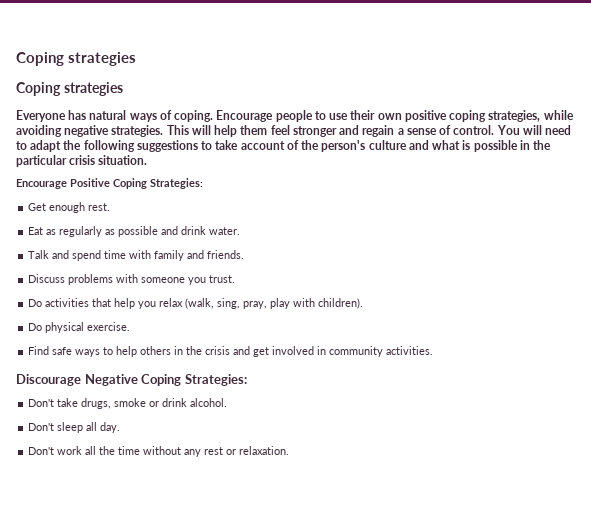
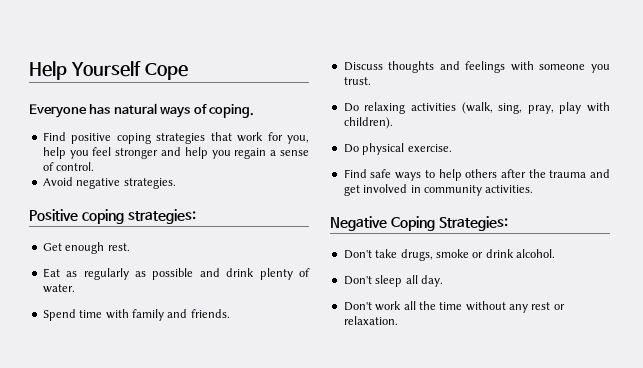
[16,52,137,66] [16,82,123,96] Coping strategies // Coping strategies -> [29,61,188,80] Help Yourself Cope
[216,110,574,122] [16,125,268,137] Encourage people to use their own positive coping strategies, while avoiding negative strategies. This will help them -> [42,132,309,144] [42,147,89,159] // Find positive coping strategies that work for you, help you
(360, 130) none -> [184,147,231,159] help you
[496,125,572,135] [16,140,552,152] [16,155,148,167] [16,178,203,189] You will need to adapt the following suggestions to take account of the person's culture and what is possible in the particular crisis situation. // Encourage Positive Coping Strategies: -> [42,177,176,189] [29,209,196,224] // Avoid negative strategies. // Positive coping strategies:
(207, 230) none -> [259,268,310,280] plenty of
[28,250,102,261] Talk and spend -> [42,309,76,321] Spend
[68,274,114,285] problems -> [388,61,506,73] thoughts and feelings
[45,298,184,309] activities that help you relax -> [364,102,456,114] relaxing activities
[174,346,231,355] in the crisis -> [500,169,587,178] after the trauma
[16,374,81,386] Discourage -> (534, 189) none

